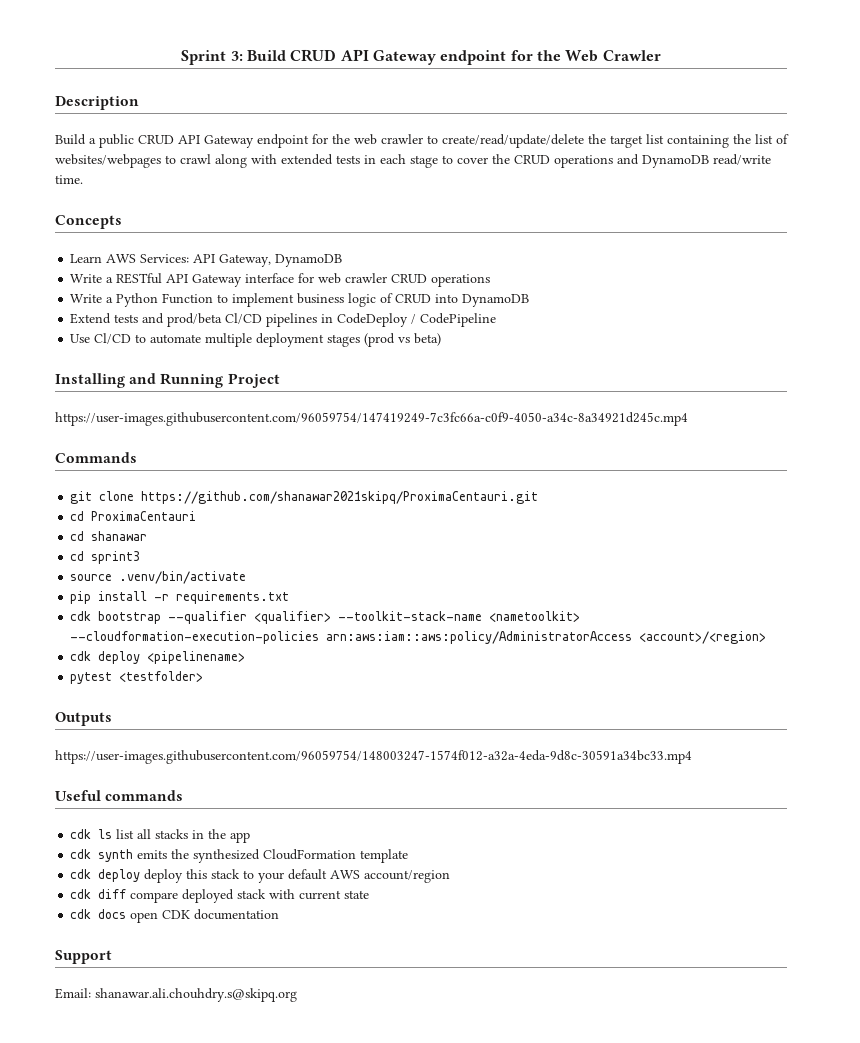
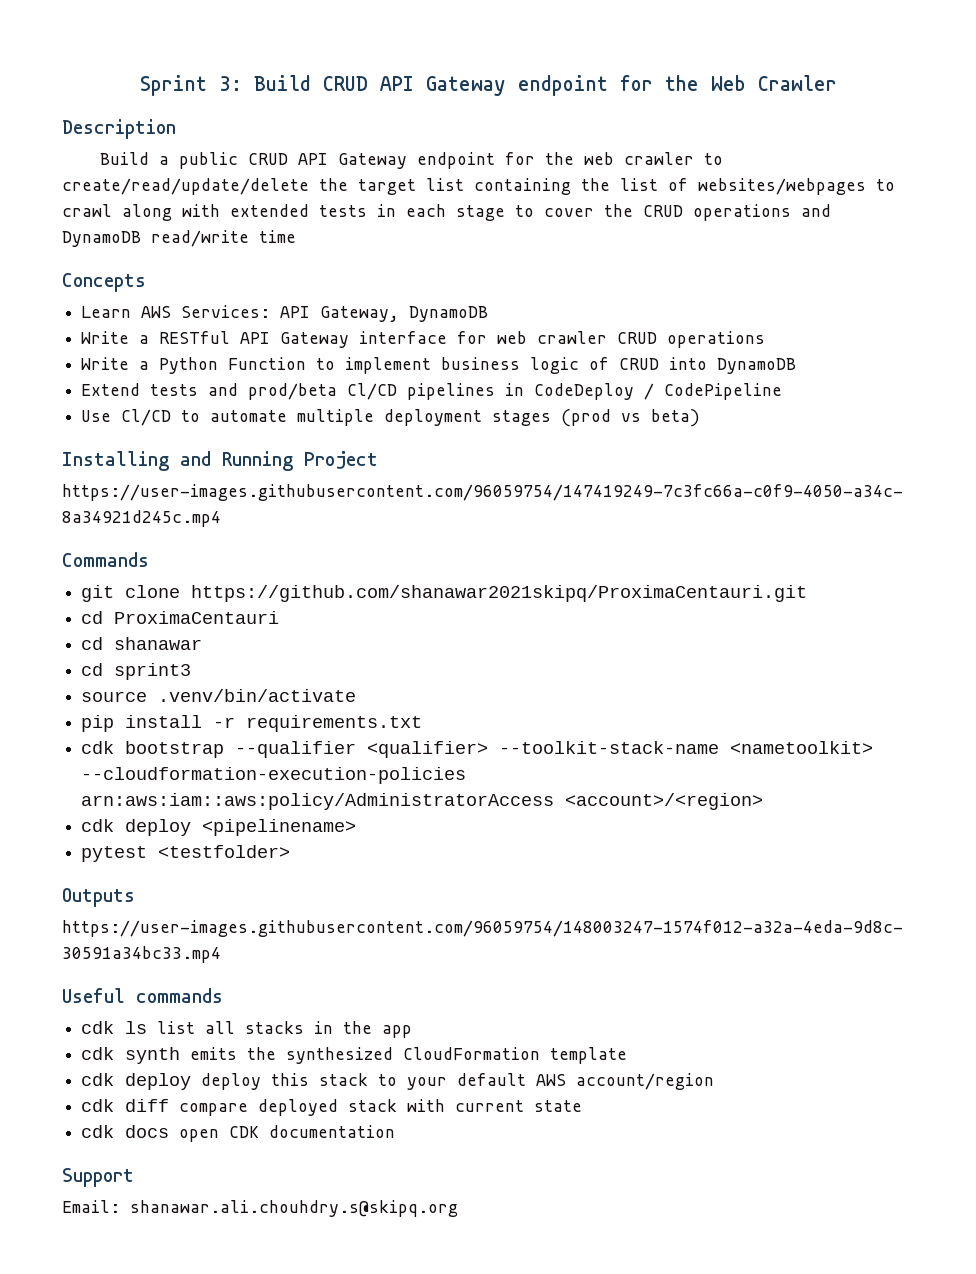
[55,175,83,184] time. -> [259,230,296,243] time

